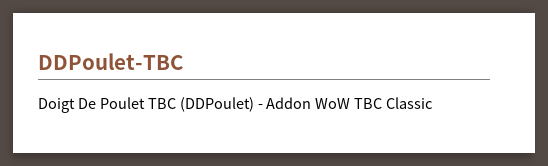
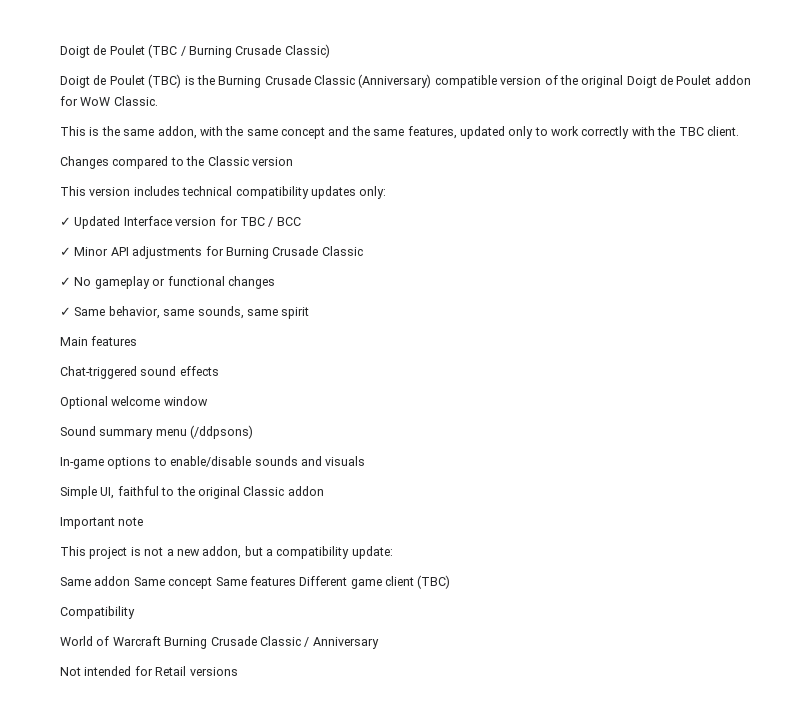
[38,53,183,70] [38,97,433,113] DDPoulet-TBC // Doigt De Poulet TBC (DDPoulet) - Addon WoW TBC Classic -> [60,44,330,58] [60,74,751,88] [60,96,158,106] [60,126,739,139] [60,156,293,169] [60,186,387,199] [60,216,301,229] [60,246,363,259] [60,276,275,289] [60,306,310,319] [60,336,138,346] [60,366,219,379] [60,396,208,409] [60,425,254,439] [60,456,366,469] [60,486,324,499] [60,517,144,529] [60,546,393,559] [60,575,451,589] [60,606,135,619] [60,636,379,649] [60,666,238,676] Doigt de Poulet (TBC / Burning Crusade Classic) // Doigt de Poulet (TBC) is the Burning Crusade Classic (Anniversary) compatible version of the original Doigt de Poulet addon for WoW Classic. // This is the same addon, with the same concept and the same features, updated only to work correctly with the TBC client. // Changes compared to the Classic version // This version includes technical compatibility updates only: // ✓ Updated Interface version for TBC / BCC // ✓ Minor API adjustments for Burning Crusade Classic // ✓ No gameplay or functional changes // ✓ Same behavior, same sounds, same spirit // Main features // Chat-triggered sound effects // Optional welcome window // Sound summary menu (/ddpsons) // In-game options to enable/disable sounds and visuals // Simple UI, faithful to the original Classic addon // Important note // This project is not a new addon, but a compatibility update: // Same addon Same concept Same features Different game client (TBC) // Compatibility // World of Warcraft Burning Crusade Classic / Anniversary // Not intended for Retail versions

